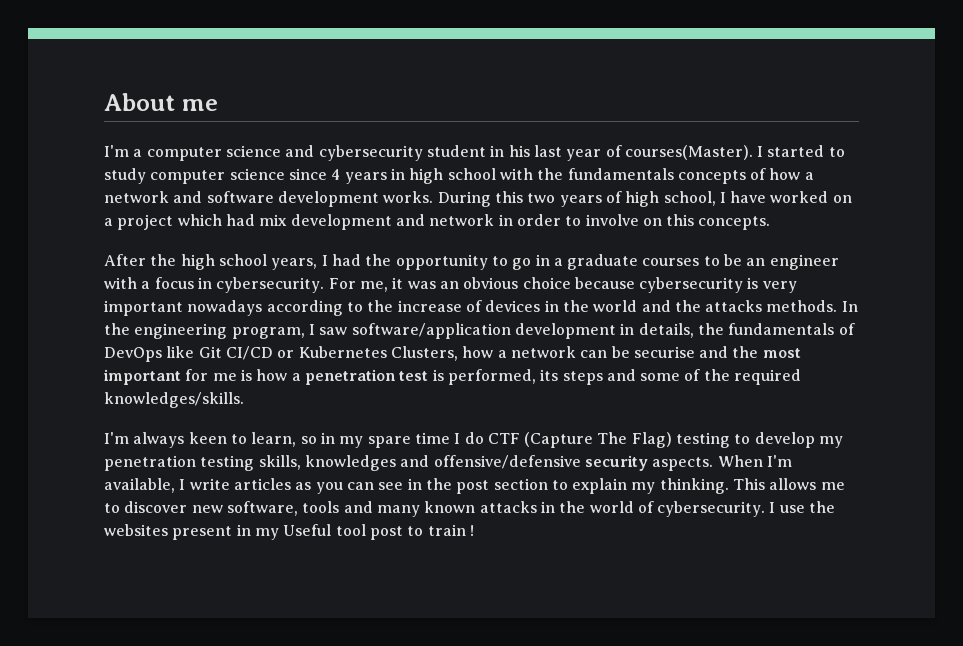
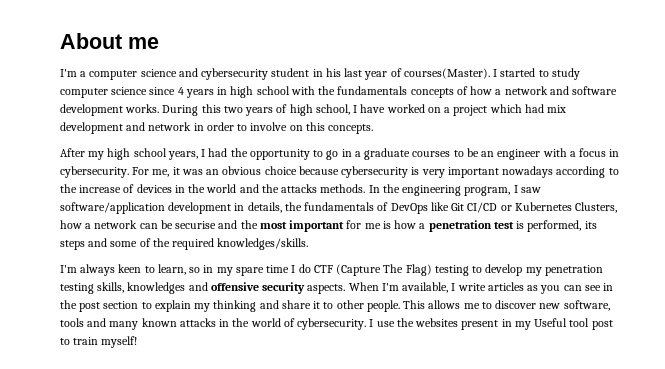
[150,254,177,266] the -> [88,151,105,160] my
[433,455,581,469] offensive/defensive -> [210,282,259,291] offensive
[659,478,729,494] thinking. -> [213,300,400,312] thinking and share it to other people.
[469,525,474,536] ! -> [101,336,138,348] myself!

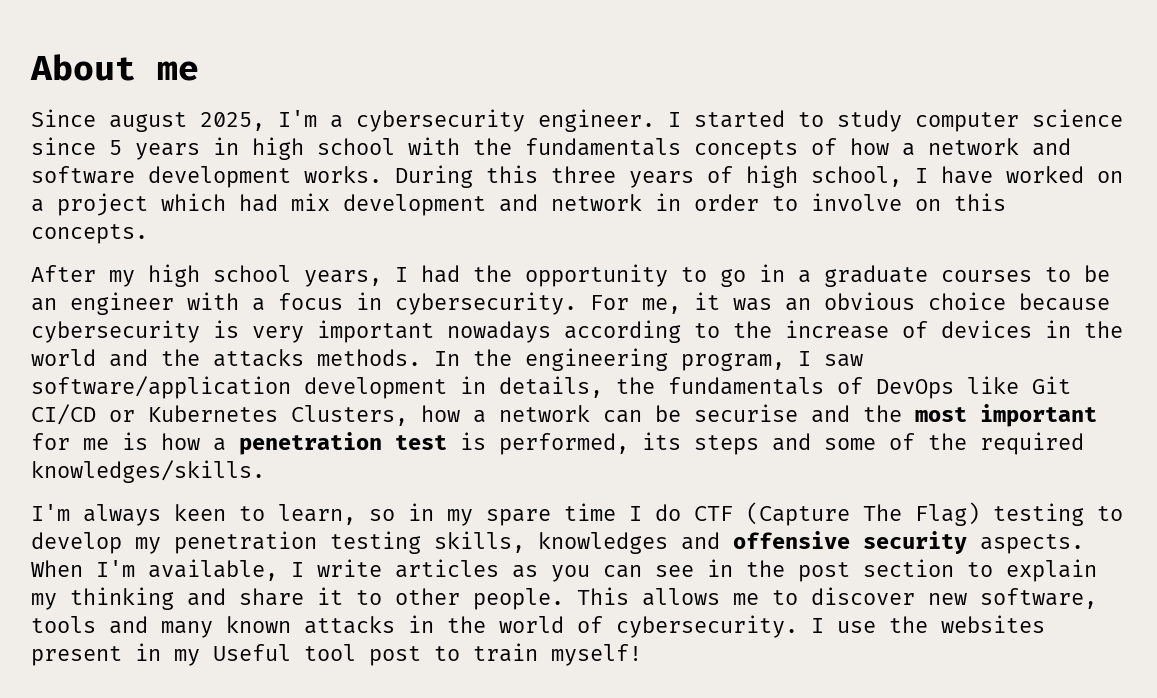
[60,68,490,80] I'm a computer science and cybersecurity student in his last year of courses(Master). -> [31,109,655,132] Since august 2025, I'm a cybersecurity engineer.
[177,87,184,95] 4 -> [109,140,122,155] 5
[223,106,243,113] two -> [551,166,616,183] three

